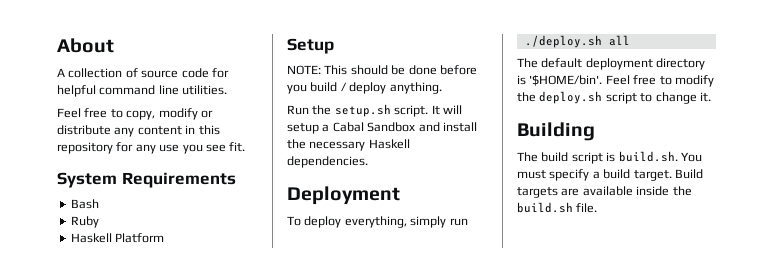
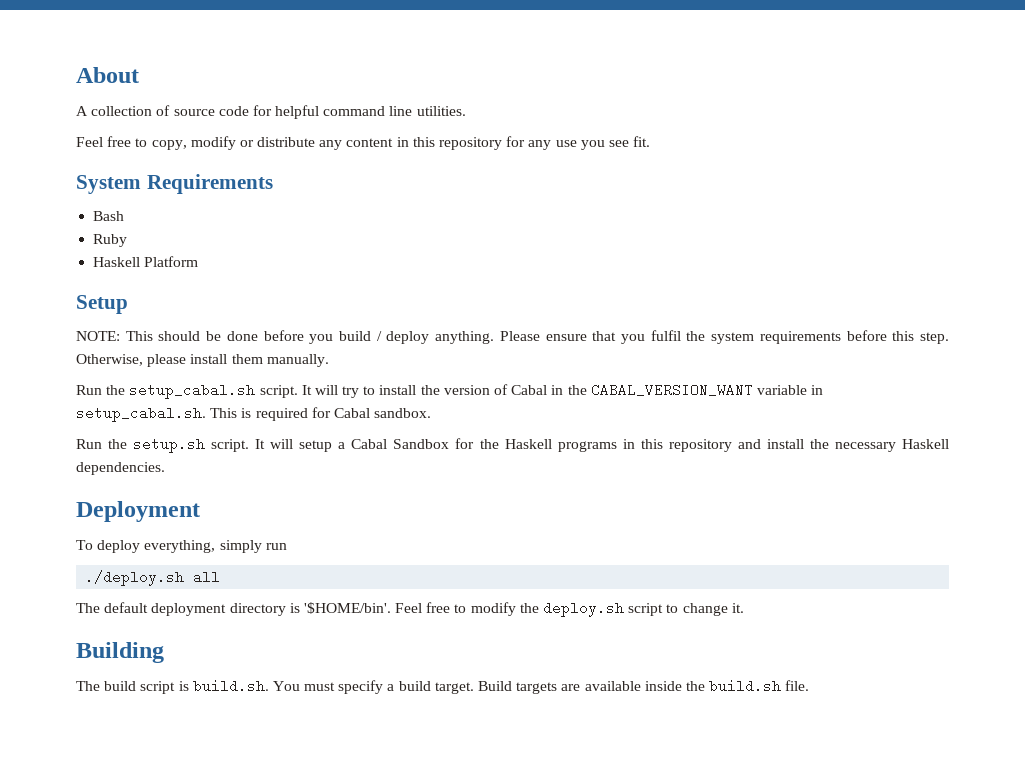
(442, 88) none -> [499,330,949,344] [76,354,329,367] [76,383,824,399] [76,406,432,422] Please ensure that you fulfil the system requirements before this step. Otherwise, please install them manually. // Run the setup_cabal.sh script. It will try to install the version of Cabal in the CABAL_VERSION_WANT variable in setup_cabal.sh. This is required for Cabal sandbox.
(416, 127) none -> [455,438,732,452] for the Haskell programs in this repository

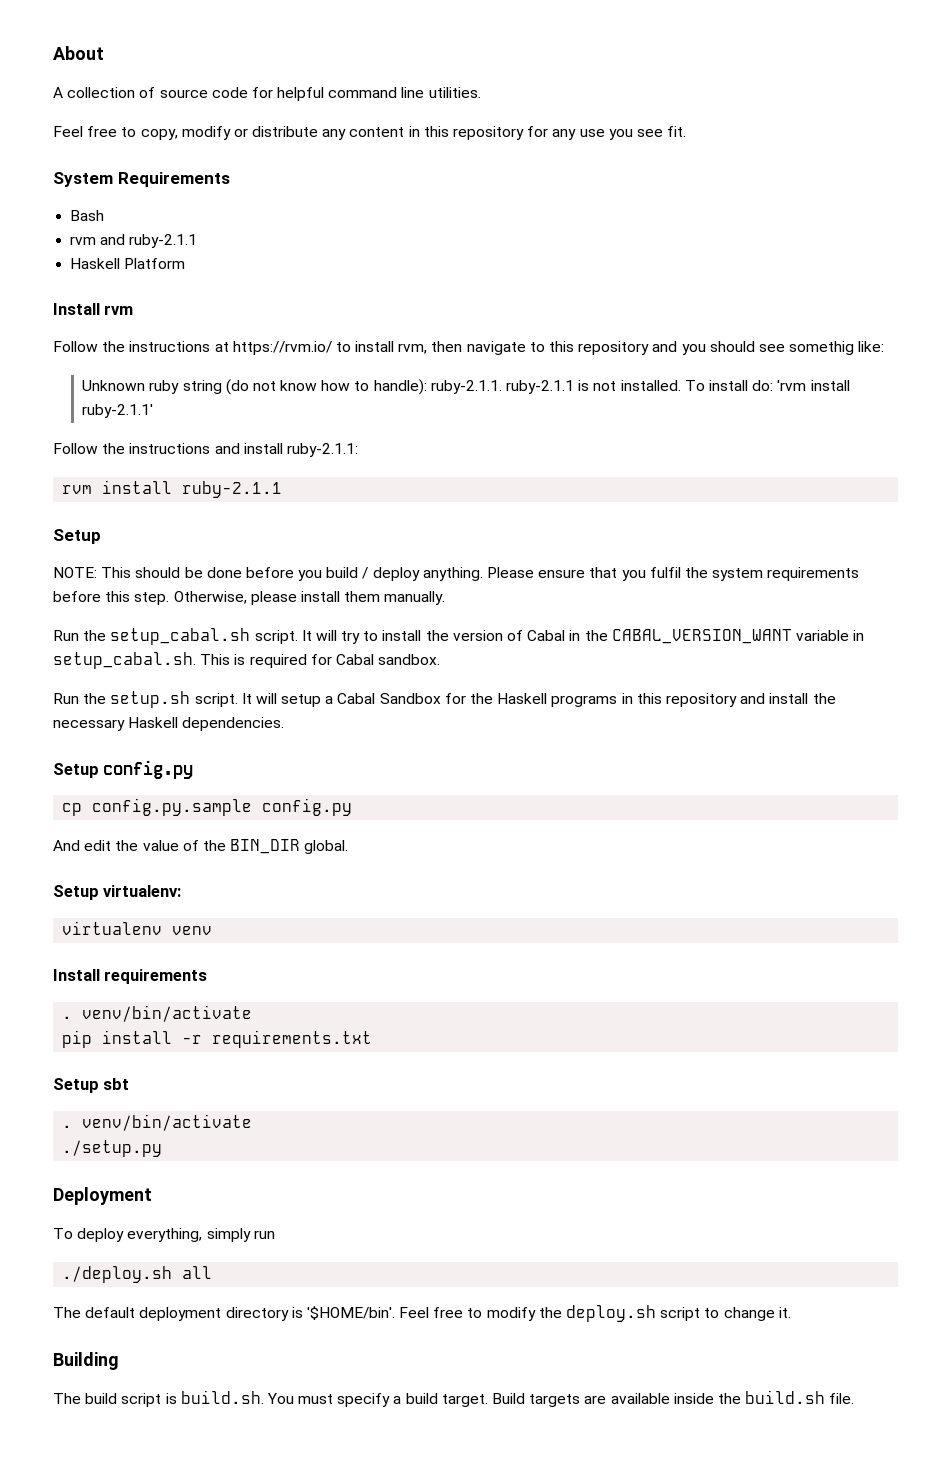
[93,234,128,247] Ruby -> [70,234,198,248] rvm and ruby-2.1.1
(199, 261) none -> [53,303,134,315] [53,341,885,355] [82,379,850,395] [82,404,154,418] [53,443,358,457] [62,480,283,498] // Install rvm // Follow the instructions at https://rvm.io/ to install rvm, then navigate to this repository and you should see somethig like: // Unknown ruby string (do not know how to handle): ruby-2.1.1. ruby-2.1.1 is not installed. To install do: 'rvm install ruby-2.1.1' // Follow the instructions and install ruby-2.1.1: // rvm install ruby-2.1.1
(165, 468) none -> [53,760,194,779] [62,798,353,816] [53,839,349,854] [53,885,182,900] [62,921,213,935] [53,969,208,984] [62,1005,253,1022] [62,1030,373,1048] [53,1078,130,1093] [62,1114,253,1131] [62,1140,163,1157] // Setup config.py // cp config.py.sample config.py // And edit the value of the BIN_DIR global. // Setup virtualenv: // virtualenv venv // Install requirements // . venv/bin/activate // pip install -r requirements.txt // Setup sbt // . venv/bin/activate // ./setup.py

